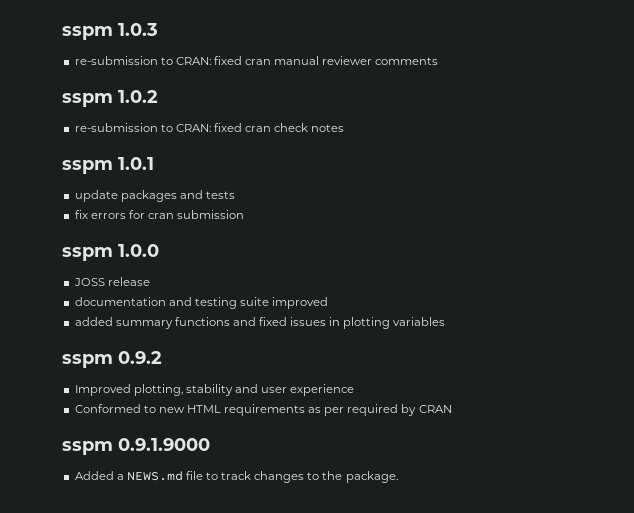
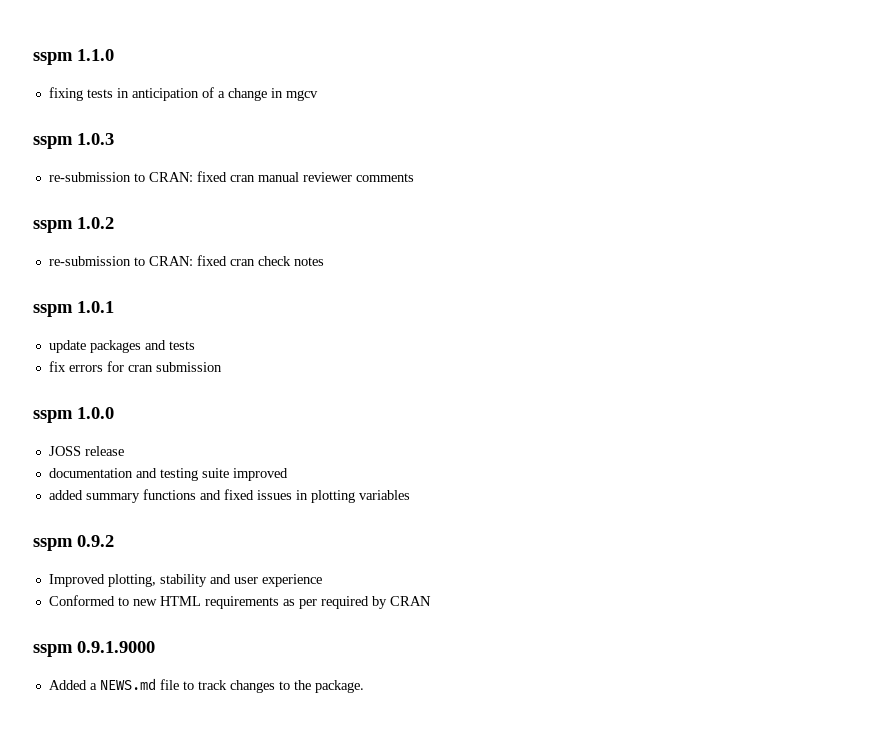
[62,26,113,40] sspm -> [33,49,114,65] [48,87,318,101] [33,136,73,149] sspm 1.1.0 // fixing tests in anticipation of a change in mgcv // sspm

